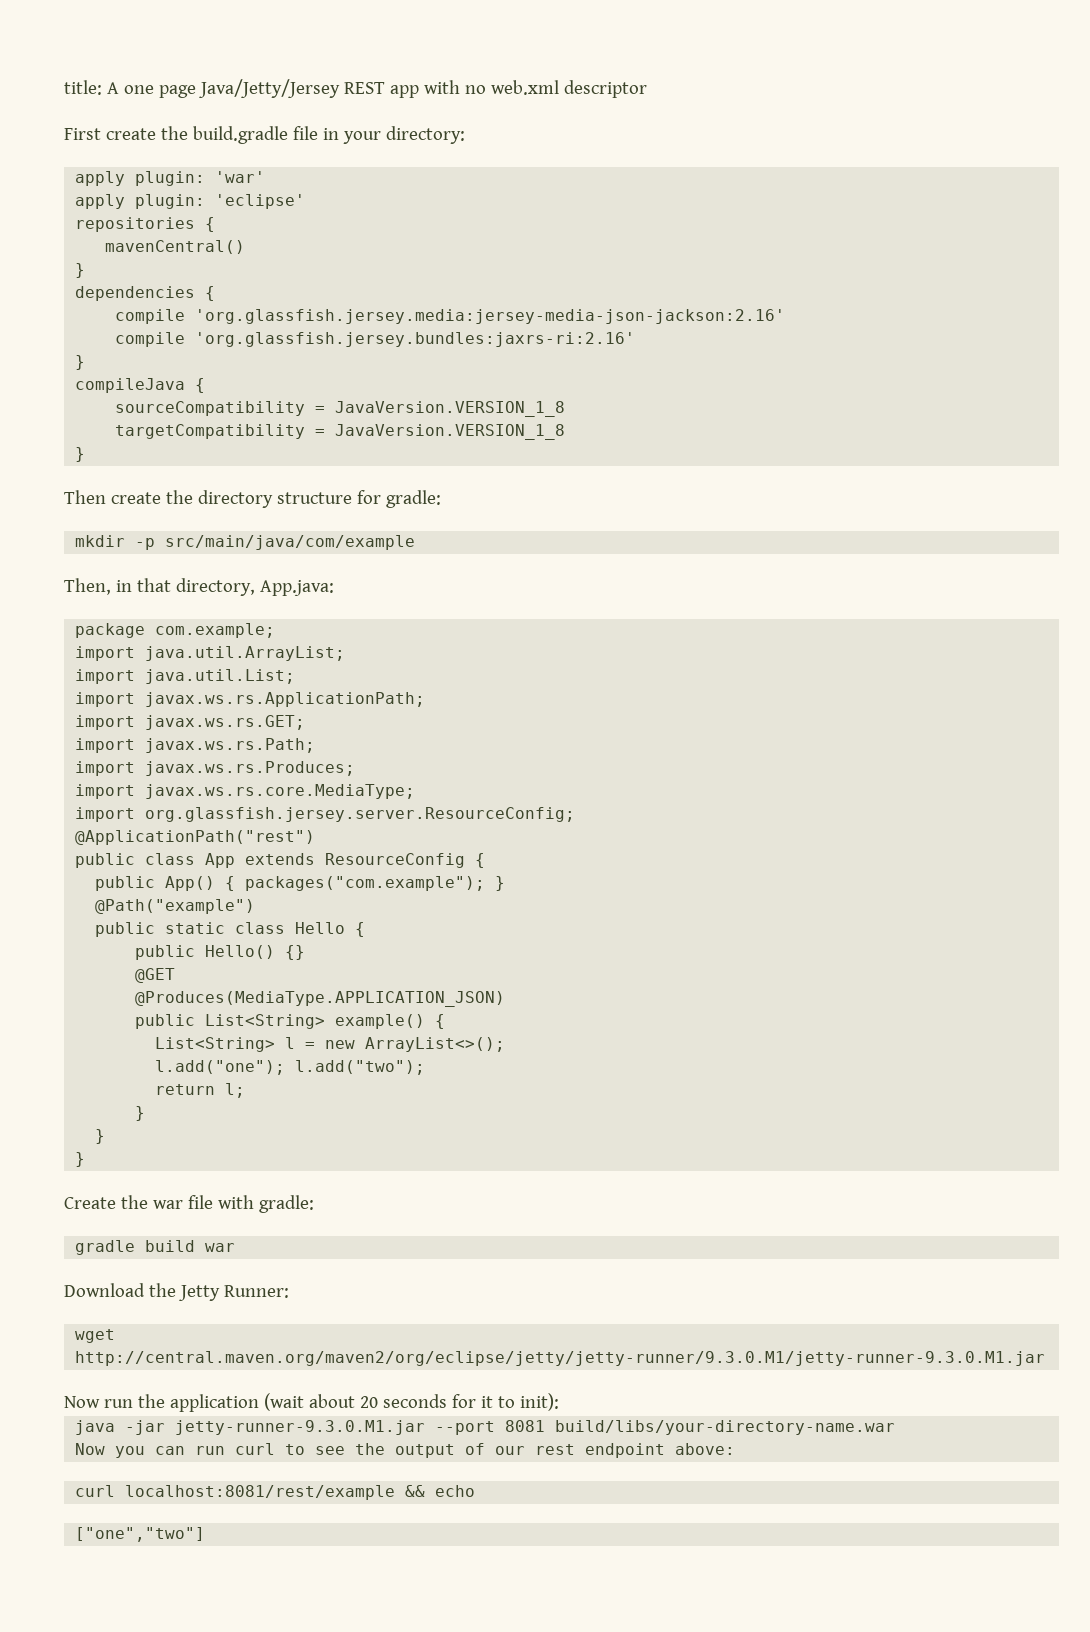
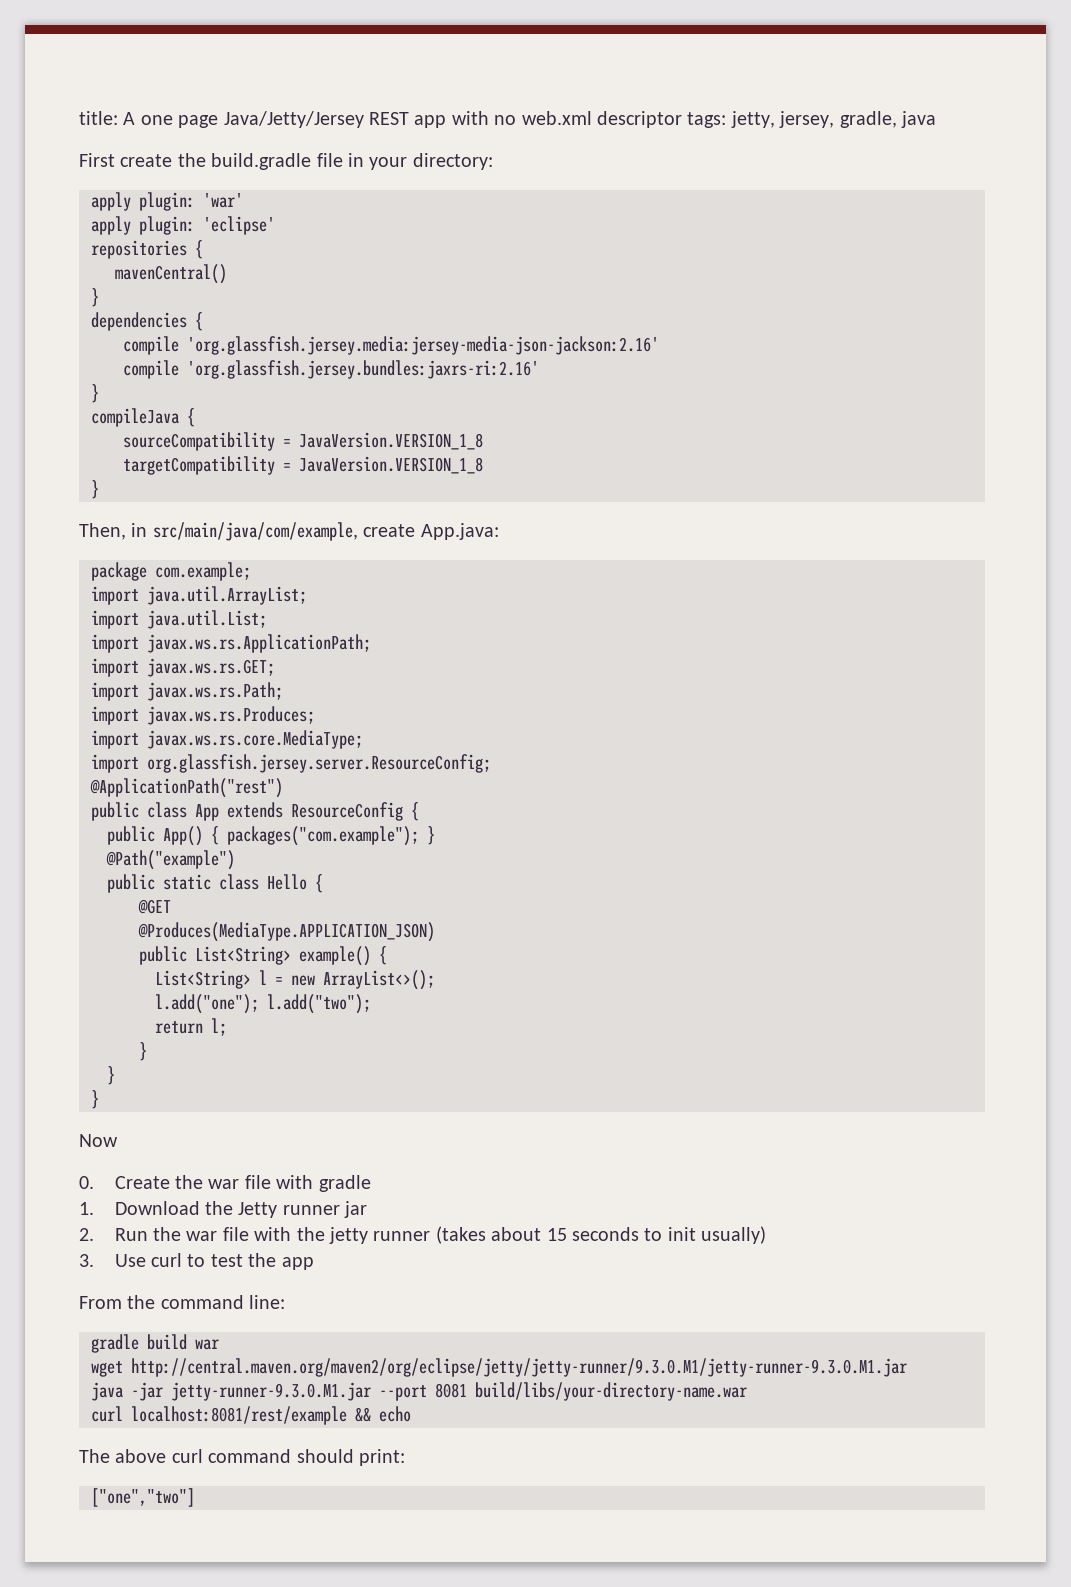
(647, 89) none -> [687,111,936,128] tags: jetty, jersey, gradle, java
[64,490,441,508] [75,535,416,550] // Then create the directory structure for gradle: // mkdir -p src/main/java/com/example -> (99, 489) none
[136,578,255,596] that directory, -> [152,522,416,541] src/main/java/com/example, create
[135,945,306,960] // public Hello() {} -> (323, 883) none
(86, 1159) none -> [79,1134,118,1147] [79,1176,94,1189] Now // 0.
[258,1195,314,1213] [75,1240,236,1255] [64,1283,289,1301] [75,1329,116,1343] [75,1351,1046,1366] [64,1393,559,1412] gradle: // gradle build war // Download the Jetty Runner: // wget http://central.maven.org/maven2/org/eclipse/jetty/jetty-runner/9.3.0.M1/jetty-runner-9.3.0.M1.jar // Now run the application (wait about 20 seconds for it to init): -> [318,1175,371,1192] [79,1201,368,1218] [79,1226,767,1244] [79,1253,314,1270] [79,1295,286,1309] [91,1334,219,1353] [91,1358,907,1377] gradle // 1. Download the Jetty runner jar // 2. Run the war file with the jetty runner (takes about 15 seconds to init usually) // 3. Use curl to test the app // From the command line: // gradle build war // wget http://central.maven.org/maven2/org/eclipse/jetty/jetty-runner/9.3.0.M1/jetty-runner-9.3.0.M1.jar
[75,1443,736,1458] [75,1485,476,1500] Now you can run curl to see the output of our rest endpoint above: // curl localhost:8081/rest/example && echo -> [91,1406,411,1425] [79,1449,405,1466] curl localhost:8081/rest/example && echo // The above curl command should print:

